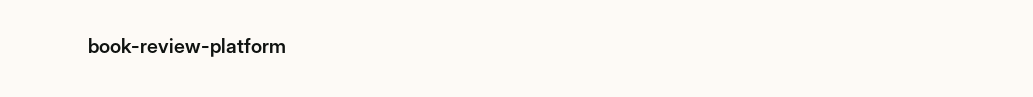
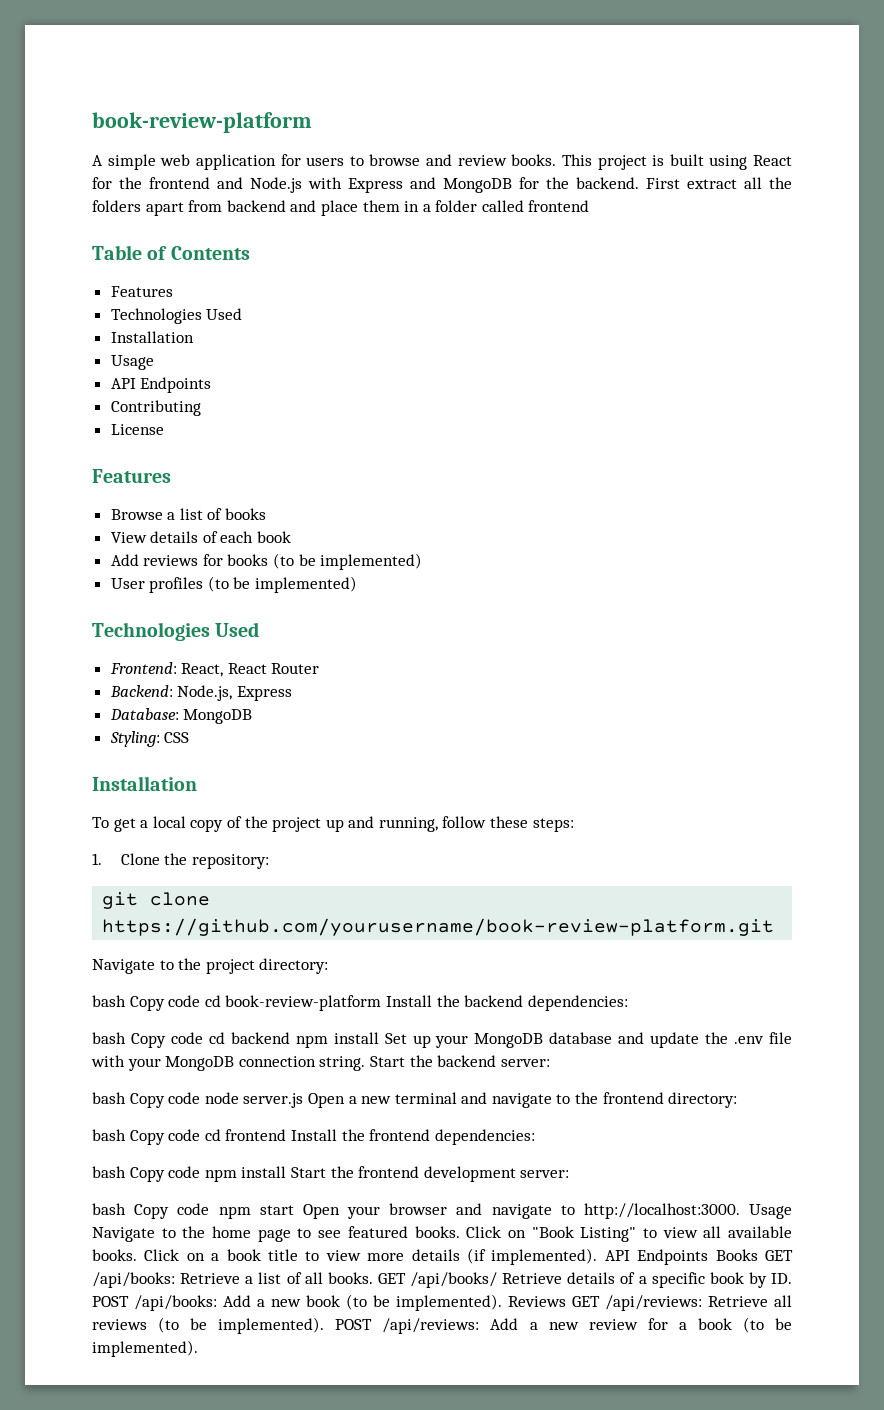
[88,38,286,57] book-review-platform -> [92,112,312,133] [92,154,792,170] [92,177,792,193] [92,200,590,216] [92,245,250,260] [110,286,173,297] [110,308,243,324] [110,331,194,343] [110,355,154,370] [110,377,212,393] [110,400,201,416] [110,424,164,435] [92,469,171,483] [110,508,267,520] [110,531,292,543] [110,553,423,570] [110,576,358,593] [92,622,260,641] [109,662,320,677] [109,685,292,701] [109,708,253,724] [109,731,190,747] [92,776,197,791] [92,816,574,832] [92,853,269,869] [102,892,211,909] [102,918,775,936] [92,958,329,974] [92,995,628,1011] [92,1032,792,1048] [91,1055,550,1071] [92,1092,738,1108] [92,1129,535,1145] [92,1166,570,1182] [92,1203,792,1219] [92,1226,792,1242] [92,1248,793,1265] [92,1272,792,1288] [92,1294,792,1311] [92,1317,792,1334] [92,1340,198,1357] book-review-platform // A simple web application for users to browse and review books. This project is built using React for the frontend and Node.js with Express and MongoDB for the backend. First extract all the folders apart from backend and place them in a folder called frontend // Table of Contents // Features // Technologies Used // Installation // Usage // API Endpoints // Contributing // License // Features // Browse a list of books // View details of each book // Add reviews for books (to be implemented) // User profiles (to be implemented) // Technologies Used // Frontend: React, React Router // Backend: Node.js, Express // Database: MongoDB // Styling: CSS // Installation // To get a local copy of the project up and running, follow these steps: // 1. Clone the repository: // git clone https://github.com/yourusername/book-review-platform.git // Navigate to the project directory: // bash Copy code cd book-review-platform Install the backend dependencies: // bash Copy code cd backend npm install Set up your MongoDB database and update the .env file with your MongoDB connection string. Start the backend server: // bash Copy code node server.js Open a new terminal and navigate to the frontend directory: // bash Copy code cd frontend Install the frontend dependencies: // bash Copy code npm install Start the frontend development server: // bash Copy code npm start Open your browser and navigate to http://localhost:3000. Usage Navigate to the home page to see featured books. Click on "Book Listing" to view all available books. Click on a book title to view more details (if implemented). API Endpoints Books GET /api/books: Retrieve a list of all books. GET /api/books/ Retrieve details of a specific book by ID. POST /api/books: Add a new book (to be implemented). Reviews GET /api/reviews: Retrieve all reviews (to be implemented). POST /api/reviews: Add a new review for a book (to be implemented).

